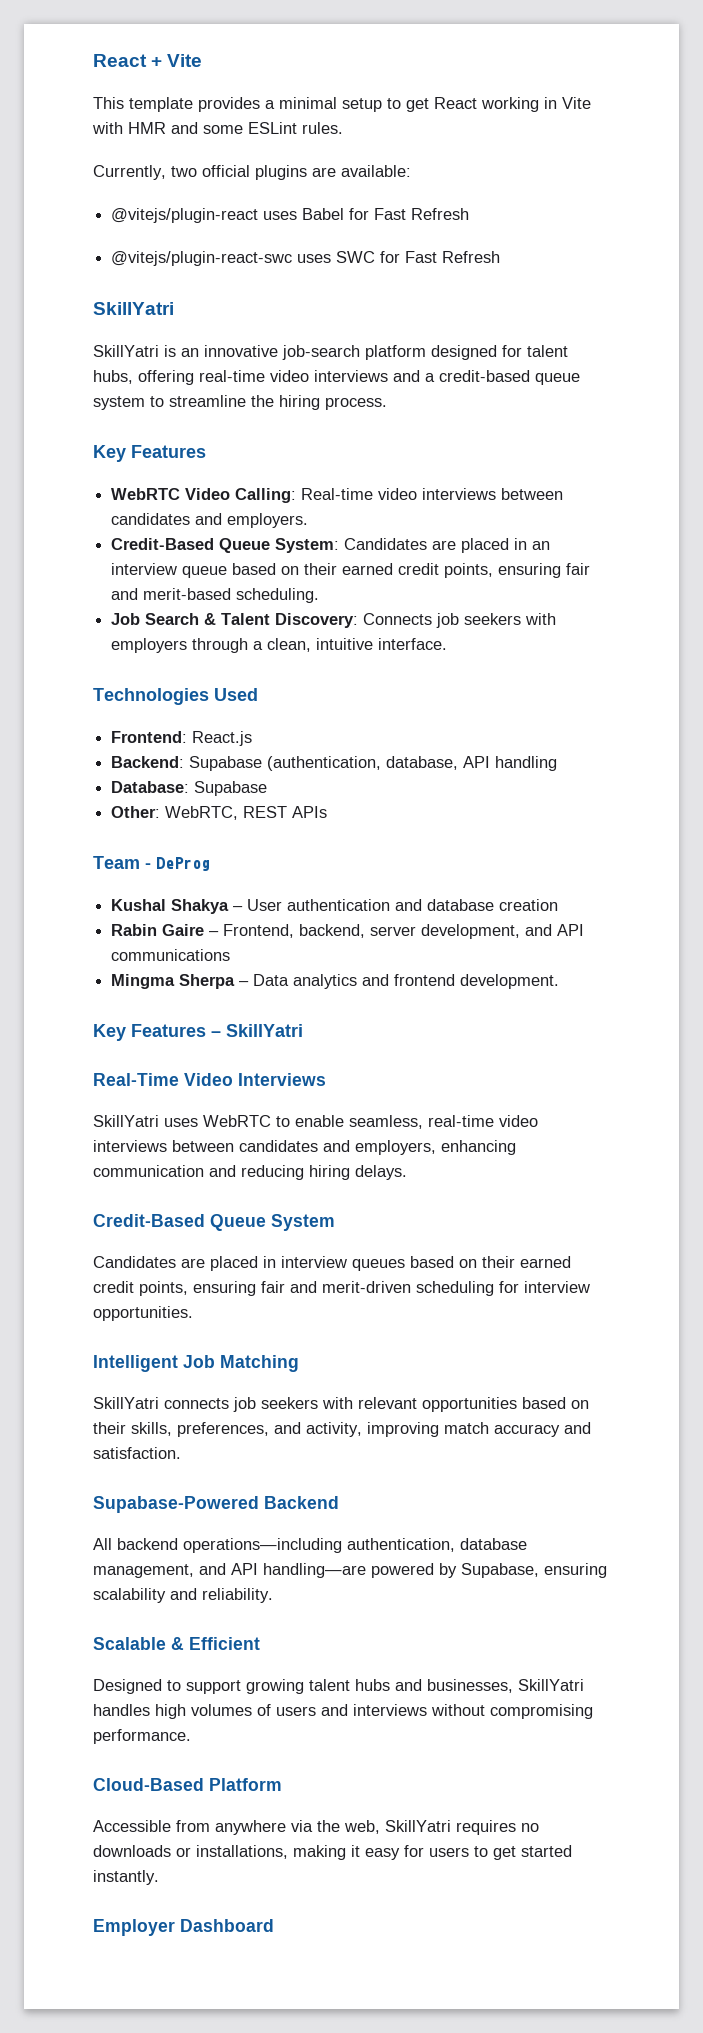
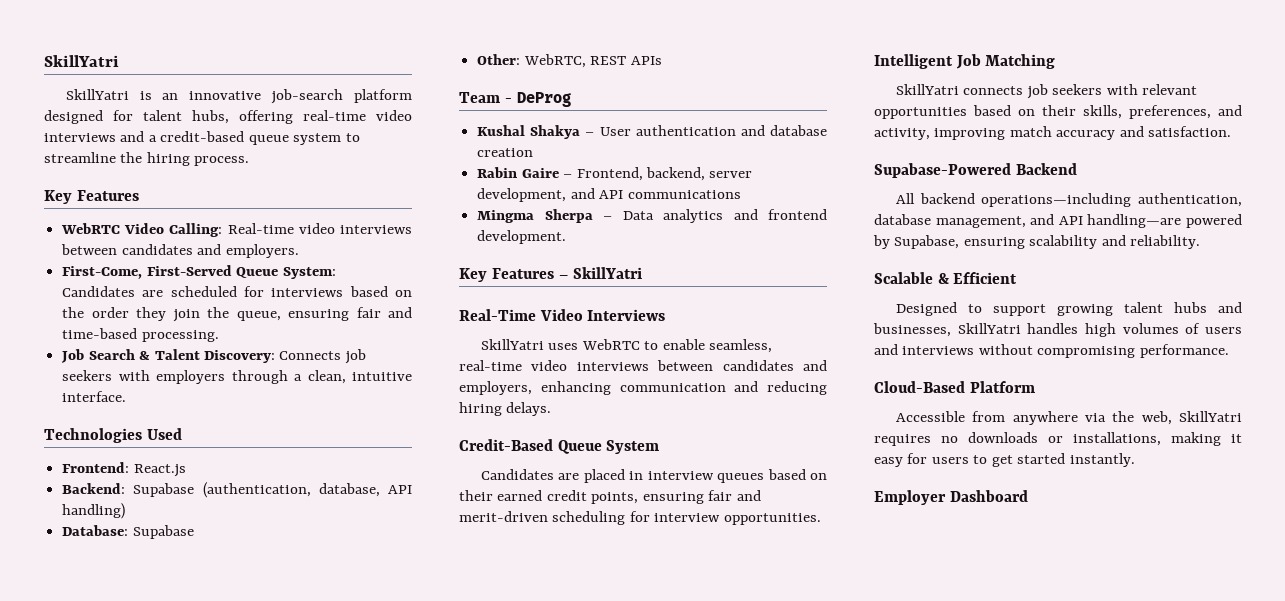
[93,54,203,67] [93,97,591,112] [92,122,343,134] [93,165,411,180] [111,208,470,223] [111,251,501,266] React + Vite // This template provides a minimal setup to get React working in Vite with HMR and some ESLint rules. // Currently, two official plugins are available: // @vitejs/plugin-react uses Babel for Fast Refresh // @vitejs/plugin-react-swc uses SWC for Fast Refresh // -> (44, 61) none
[111,538,215,550] Credit-Based -> [62,265,232,279] First-Come, First-Served
[461,538,551,553] [111,563,591,578] [111,588,320,603] placed in an interview queue based on their earned credit points, ensuring fair and merit-based scheduling. -> [170,286,412,297] [62,307,413,322] [62,328,219,342] scheduled for interviews based on the order they join the queue, ensuring fair and time-based processing.
[495,756,558,771] handling -> [62,503,126,519] handling)

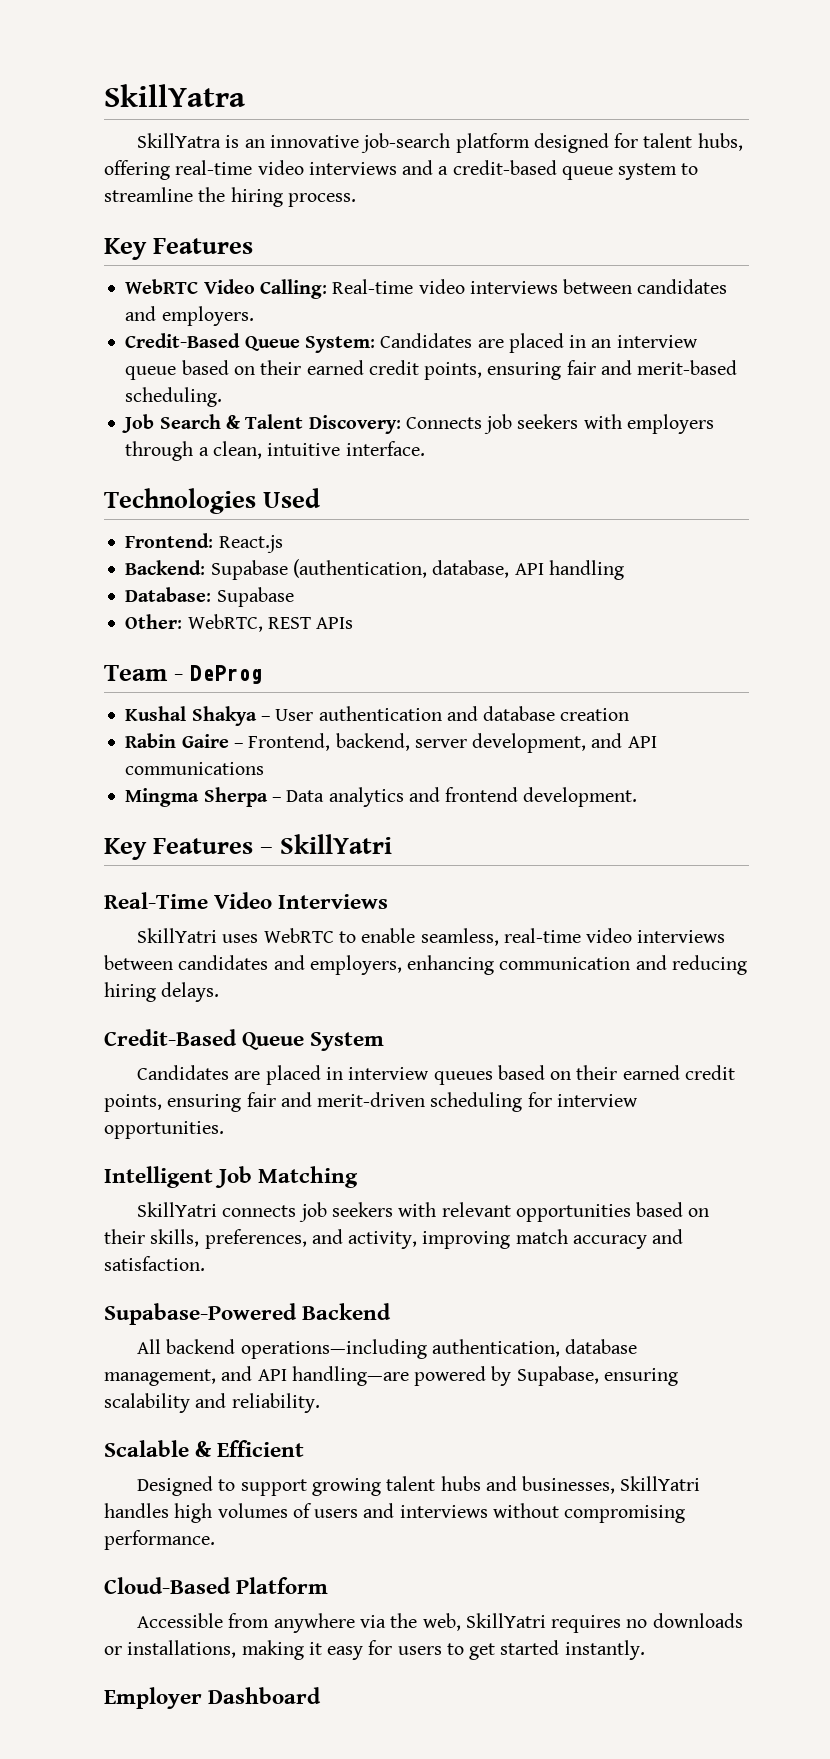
[44,55,119,67] [65,89,129,100] SkillYatri // SkillYatri -> [104,84,245,107] [137,133,222,148] SkillYatra // SkillYatra
[62,265,232,279] First-Come, First-Served -> [125,333,241,348] Credit-Based
[170,286,412,297] [62,307,413,322] [62,328,219,342] scheduled for interviews based on the order they join the queue, ensuring fair and time-based processing. -> [508,333,698,353] [125,360,738,380] [125,387,223,407] placed in an interview queue based on their earned credit points, ensuring fair and merit-based scheduling.
[62,503,126,519] handling) -> [548,560,624,580] handling

